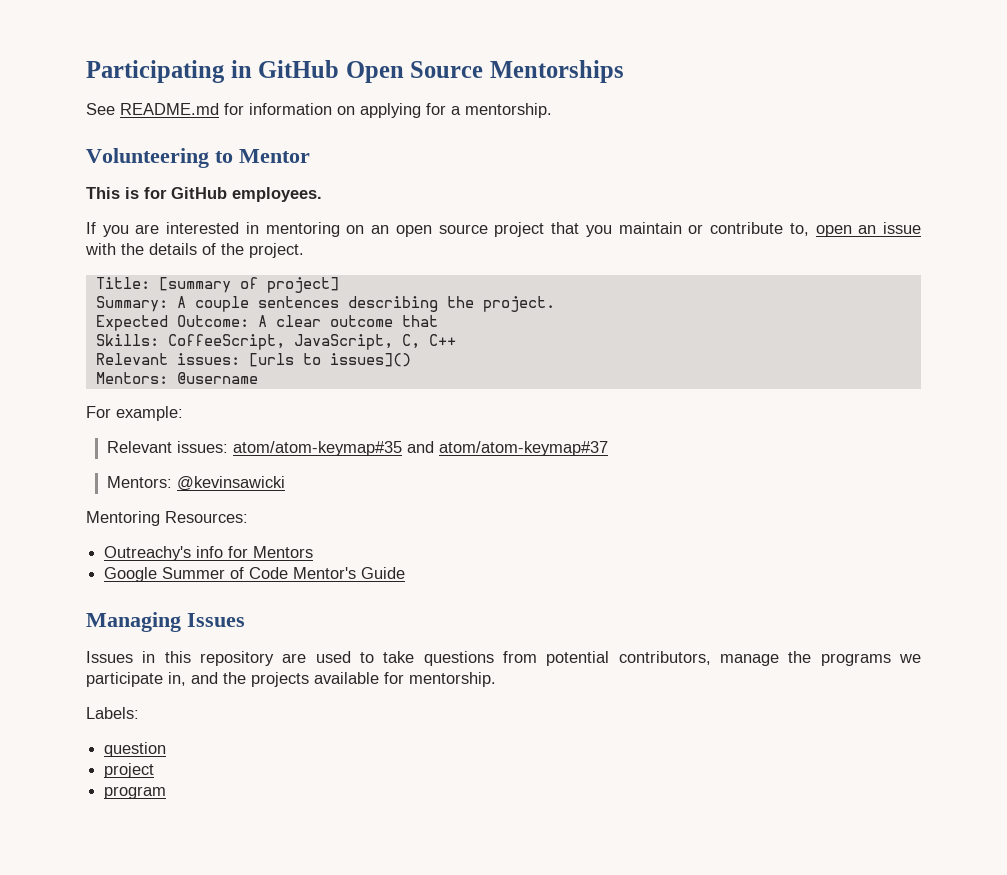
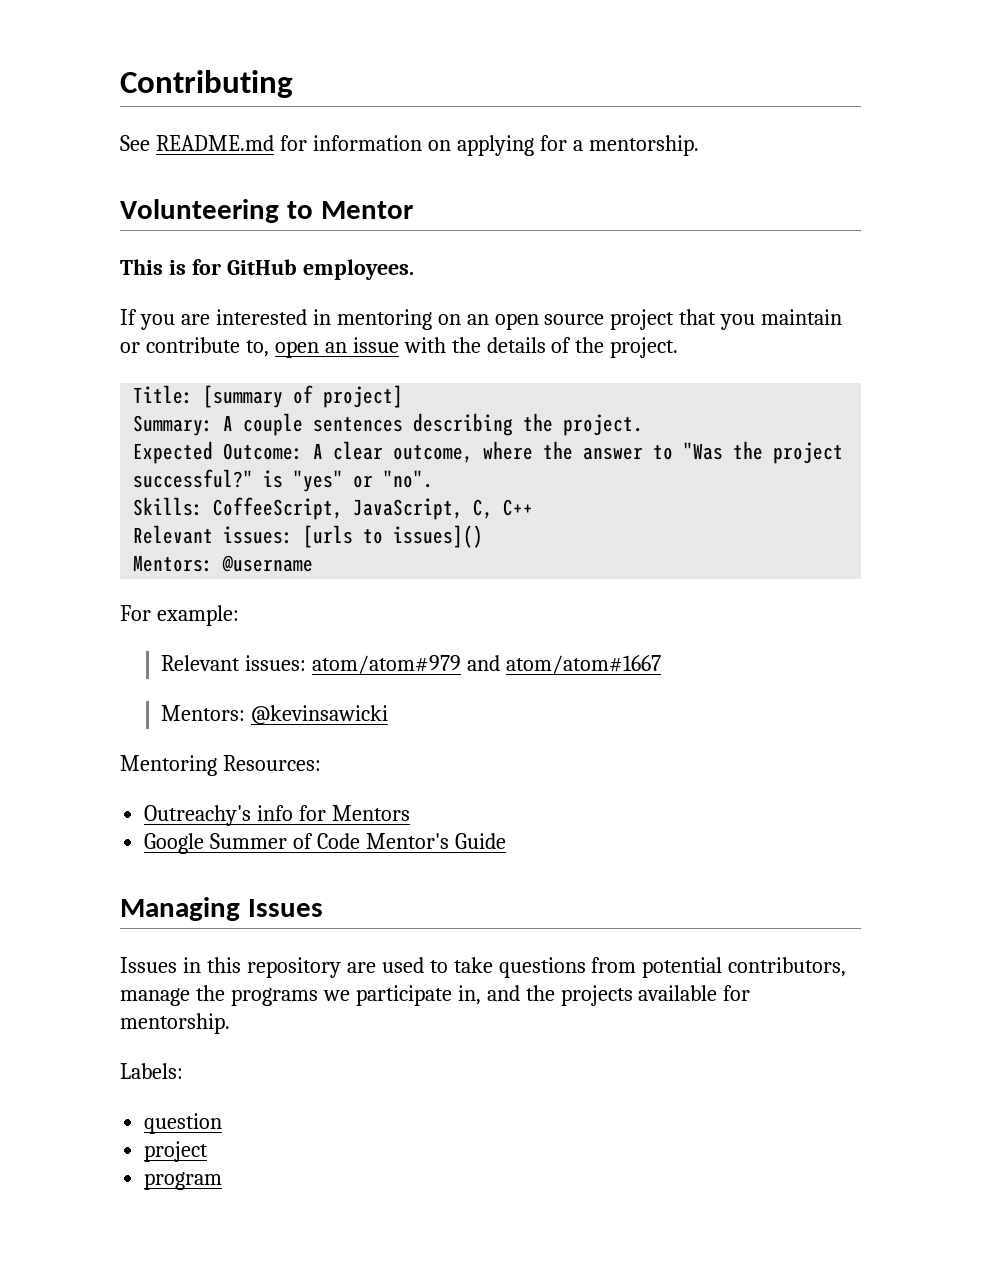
[86,60,625,83] Participating in GitHub Open Source Mentorships -> [120,70,293,98] Contributing
[329,315,438,327] outcome that -> [393,441,844,464] [133,469,434,492] outcome, where the answer to "Was the project successful?" is "yes" or "no".
[232,441,608,456] atom/atom-keymap#35 and atom/atom-keymap#37 -> [311,655,661,674] atom/atom#979 and atom/atom#1667

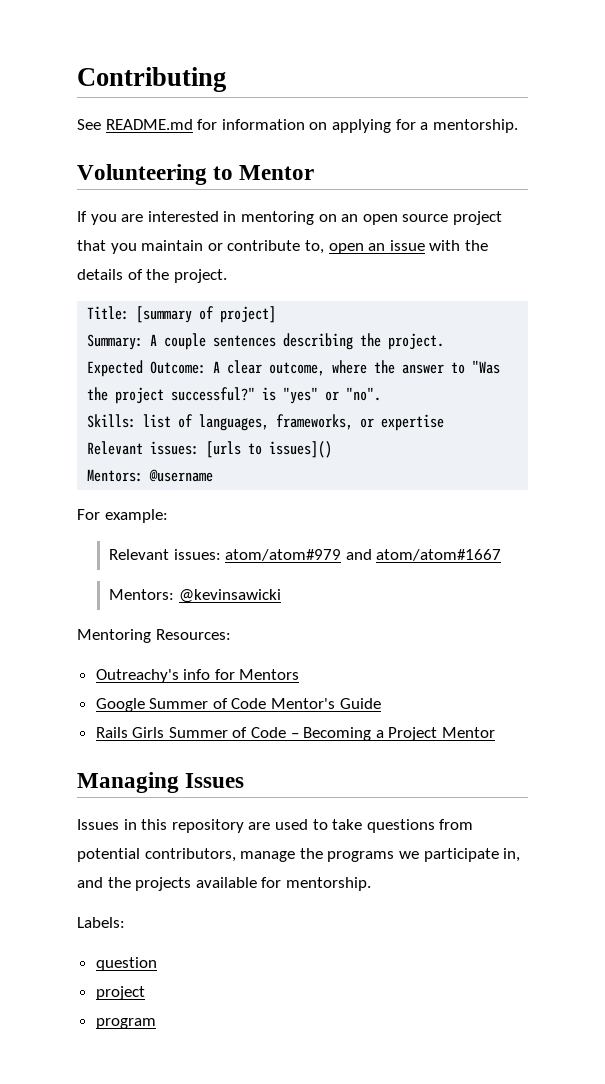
[120,259,414,280] // This is for GitHub employees. -> (315, 172) none
[213,497,534,520] CoffeeScript, JavaScript, C, C++ -> [143,414,445,431] list of languages, frameworks, or expertise
(506, 841) none -> [95,727,496,741] // Rails Girls Summer of Code – Becoming a Project Mentor

